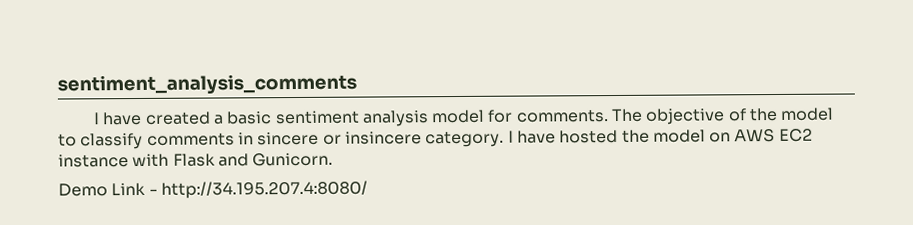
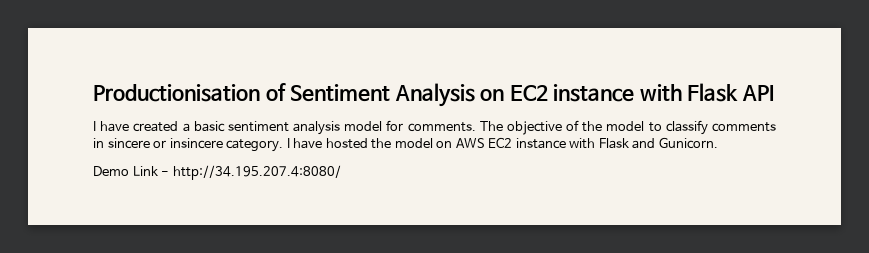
[57,73,357,96] sentiment_analysis_comments -> [93,83,774,107] Productionisation of Sentiment Analysis on EC2 instance with Flask API

